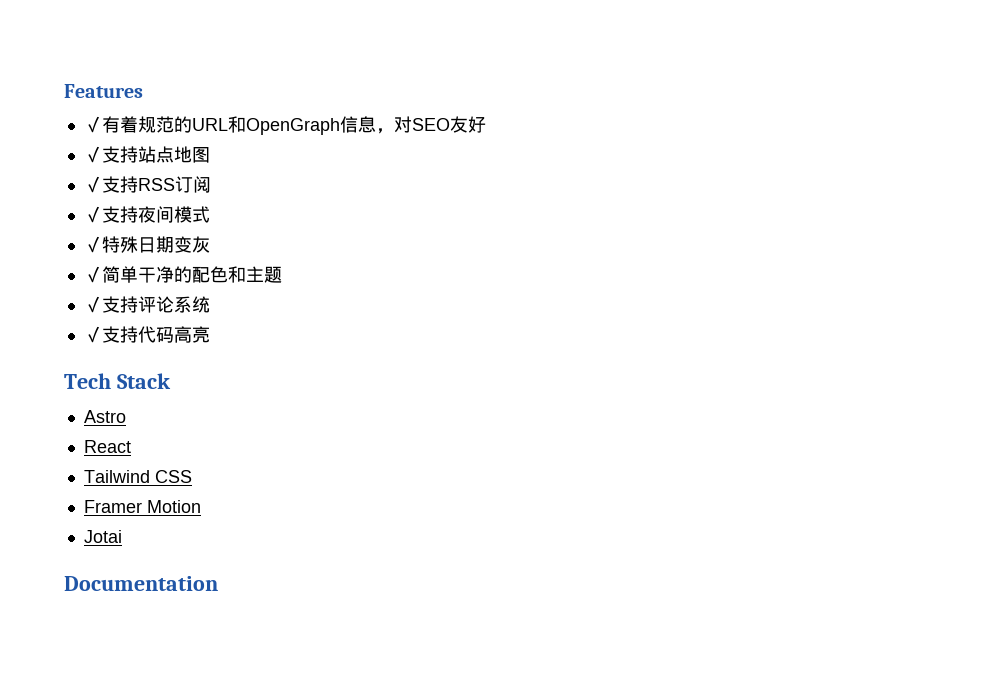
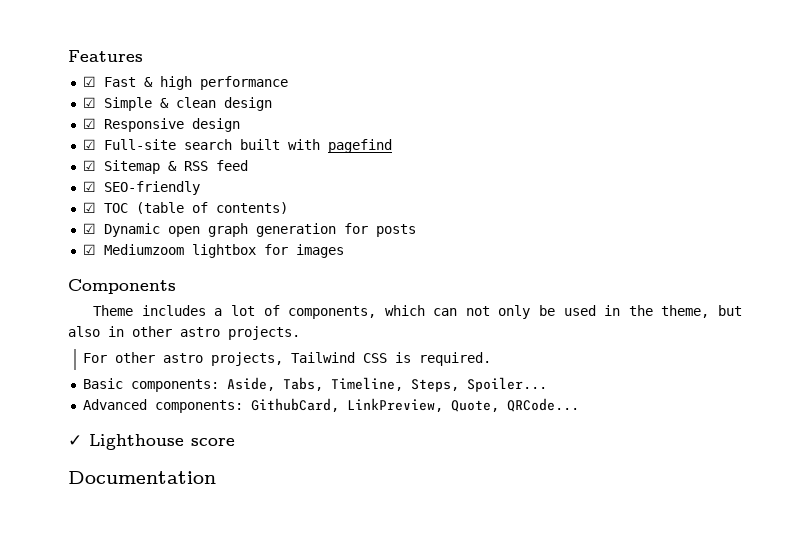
[83,116,486,135] [83,146,210,163] [83,176,211,193] [83,206,210,223] [83,236,210,253] [83,266,282,283] [83,296,210,313] [83,326,210,343] [64,373,171,389] [83,410,126,423] [83,440,131,453] [83,470,192,483] [83,500,201,513] [83,530,122,543] ✓有着规范的URL和OpenGraph信息，对SEO友好 // ✓支持站点地图 // ✓支持RSS订阅 // ✓支持夜间模式 // ✓特殊日期变灰 // ✓简单干净的配色和主题 // ✓支持评论系统 // ✓支持代码高亮 // Tech Stack // Astro // React // Tailwind CSS // Framer Motion // Jotai -> [82,76,288,90] [82,97,272,111] [82,118,240,132] [82,139,392,153] [82,160,248,174] [82,181,200,195] [82,202,288,214] [82,223,416,237] [82,244,344,258] [68,279,176,294] [93,305,742,319] [68,326,300,340] [82,352,491,366] [82,377,547,392] [82,398,579,413] [68,434,235,450] ☑ Fast & high performance // ☑ Simple & clean design // ☑ Responsive design // ☑ Full-site search built with pagefind // ☑ Sitemap & RSS feed // ☑ SEO-friendly // ☑ TOC (table of contents) // ☑ Dynamic open graph generation for posts // ☑ Mediumzoom lightbox for images // Components // Theme includes a lot of components, which can not only be used in the theme, but also in other astro projects. // For other astro projects, Tailwind CSS is required. // Basic components: Aside, Tabs, Timeline, Steps, Spoiler... // Advanced components: GithubCard, LinkPreview, Quote, QRCode... // ✓ Lighthouse score

